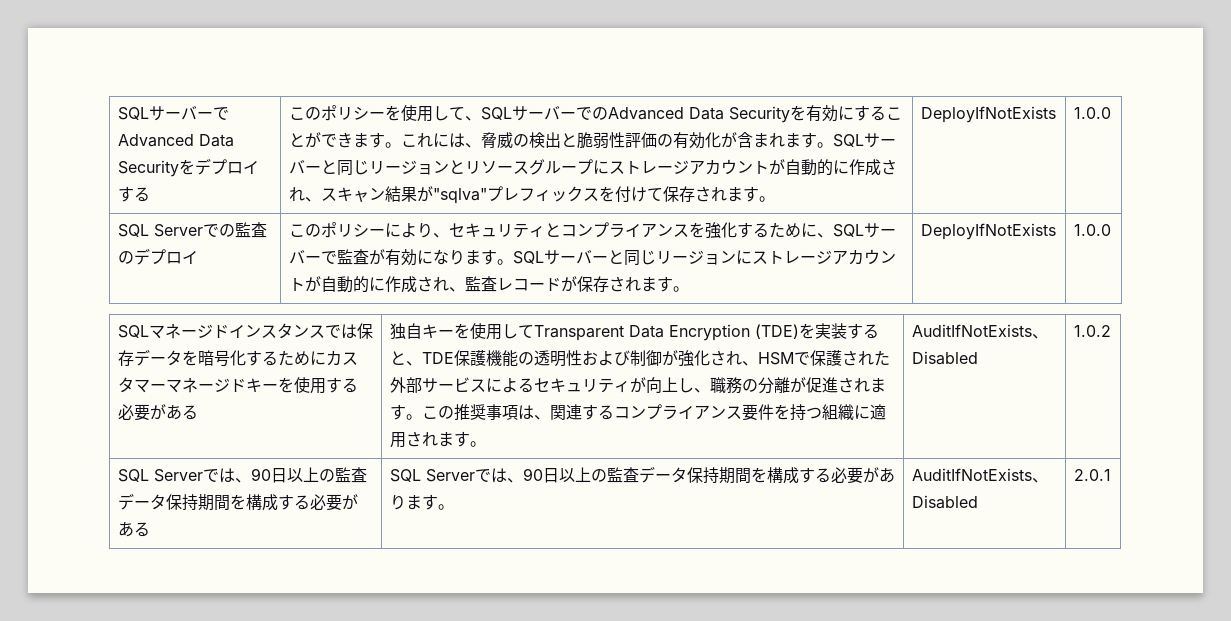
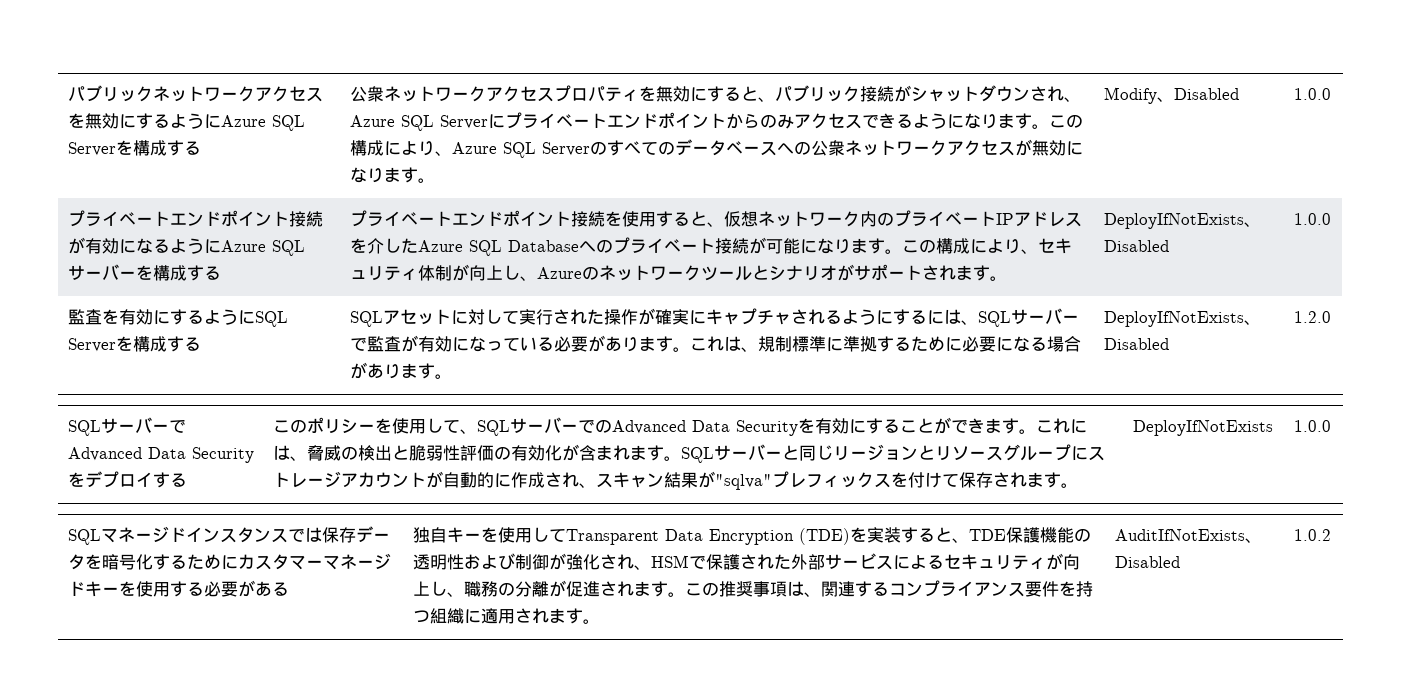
(117, 113) none -> [67,85,323,102] [67,113,305,131] [67,140,201,156] [349,85,1081,102] [349,112,1083,131] [349,139,1083,158] [349,167,435,183] [1103,87,1239,104] [1293,88,1331,100] [67,210,323,227] [67,237,305,256] [67,264,221,281] [349,210,1082,227] [349,237,1072,256] [349,264,1007,281] [1103,213,1261,229] [1103,240,1169,252] [1293,213,1331,225] [67,309,288,327] [67,336,201,352] [349,308,1079,327] [349,335,1081,352] [349,362,452,379] [1103,311,1261,327] [1103,338,1169,350] [1293,311,1331,323] パブリックネットワークアクセスを無効にするようにAzure SQL Serverを構成する | 公衆ネットワークアクセスプロパティを無効にすると、パブリック接続がシャットダウンされ、Azure SQL Serverにプライベートエンドポイントからのみアクセスできるようになります。この構成により、Azure SQL Serverのすべてのデータベースへの公衆ネットワークアクセスが無効になります。 | Modify、Disabled | 1.0.0 // プライベートエンドポイント接続が有効になるようにAzure SQLサーバーを構成する | プライベートエンドポイント接続を使用すると、仮想ネットワーク内のプライベートIPアドレスを介したAzure SQL Databaseへのプライベート接続が可能になります。この構成により、セキュリティ体制が向上し、Azureのネットワークツールとシナリオがサポートされます。 | DeployIfNotExists、Disabled | 1.0.0 // 監査を有効にするようにSQL Serverを構成する | SQLアセットに対して実行された操作が確実にキャプチャされるようにするには、SQLサーバーで監査が有効になっている必要があります。これは、規制標準に準拠するために必要になる場合があります。 | DeployIfNotExists、Disabled | 1.2.0 //
[117,222,267,238] [117,248,198,265] [288,222,896,239] [288,249,896,266] [288,276,689,293] [920,223,1056,240] [1073,224,1111,236] // SQL Serverでの監査のデプロイ | このポリシーにより、セキュリティとコンプライアンスを強化するために、SQLサーバーで監査が有効になります。SQLサーバーと同じリージョンにストレージアカウントが自動的に作成され、監査レコードが保存されます。 | DeployIfNotExists | 1.0.0 -> (1331, 426) none
[117,467,367,483] [117,493,358,511] [117,521,150,537] [389,466,895,484] [389,494,454,510] [911,468,1048,483] [911,495,978,509] [1073,469,1111,481] // SQL Serverでは、90日以上の監査データ保持期間を構成する必要がある | SQL Serverでは、90日以上の監査データ保持期間を構成する必要があります。 | AuditIfNotExists、Disabled | 2.0.1 -> (1331, 535) none

